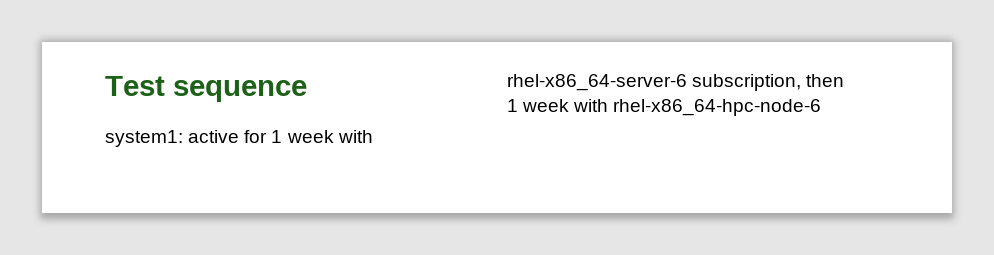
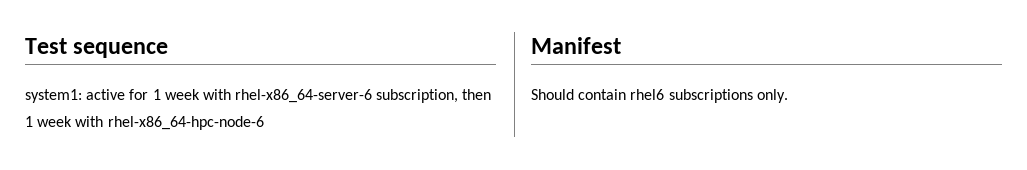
(822, 107) none -> [531,37,621,54] [531,89,788,103] // Manifest // Should contain rhel6 subscriptions only.

